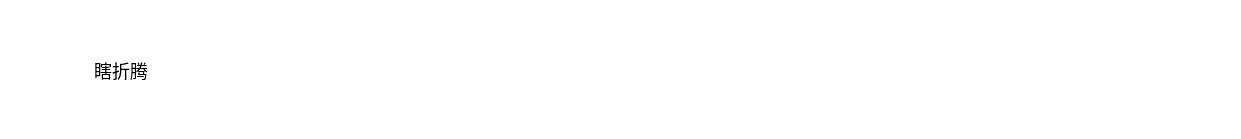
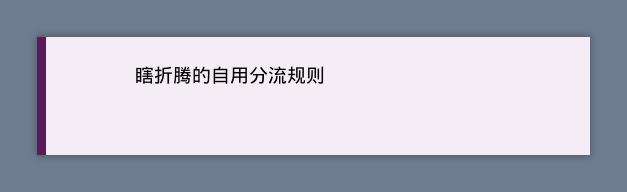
(148, 71) none -> [192,66,325,84] 的自用分流规则

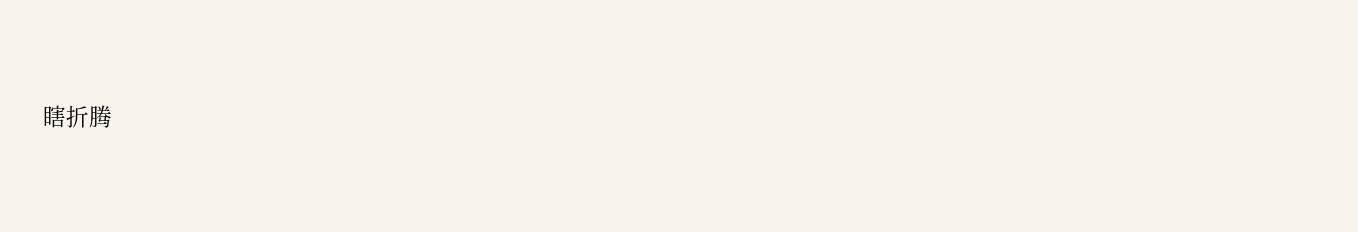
[192,66,325,84] 的自用分流规则 -> (112, 116) none

